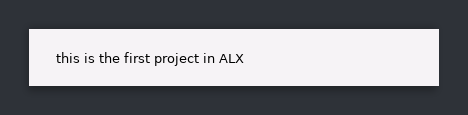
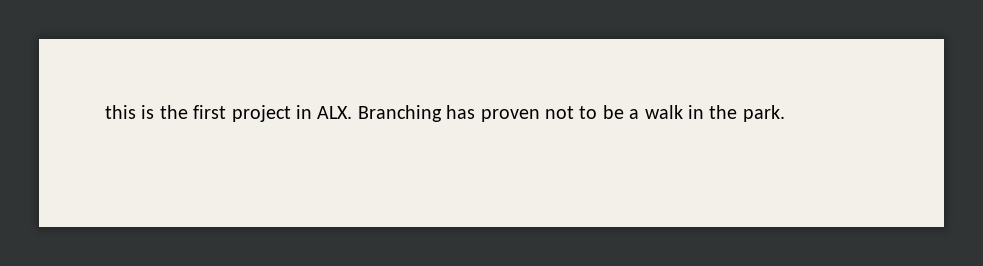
[219,54,244,63] ALX -> [317,105,785,122] ALX. Branching has proven not to be a walk in the park.

